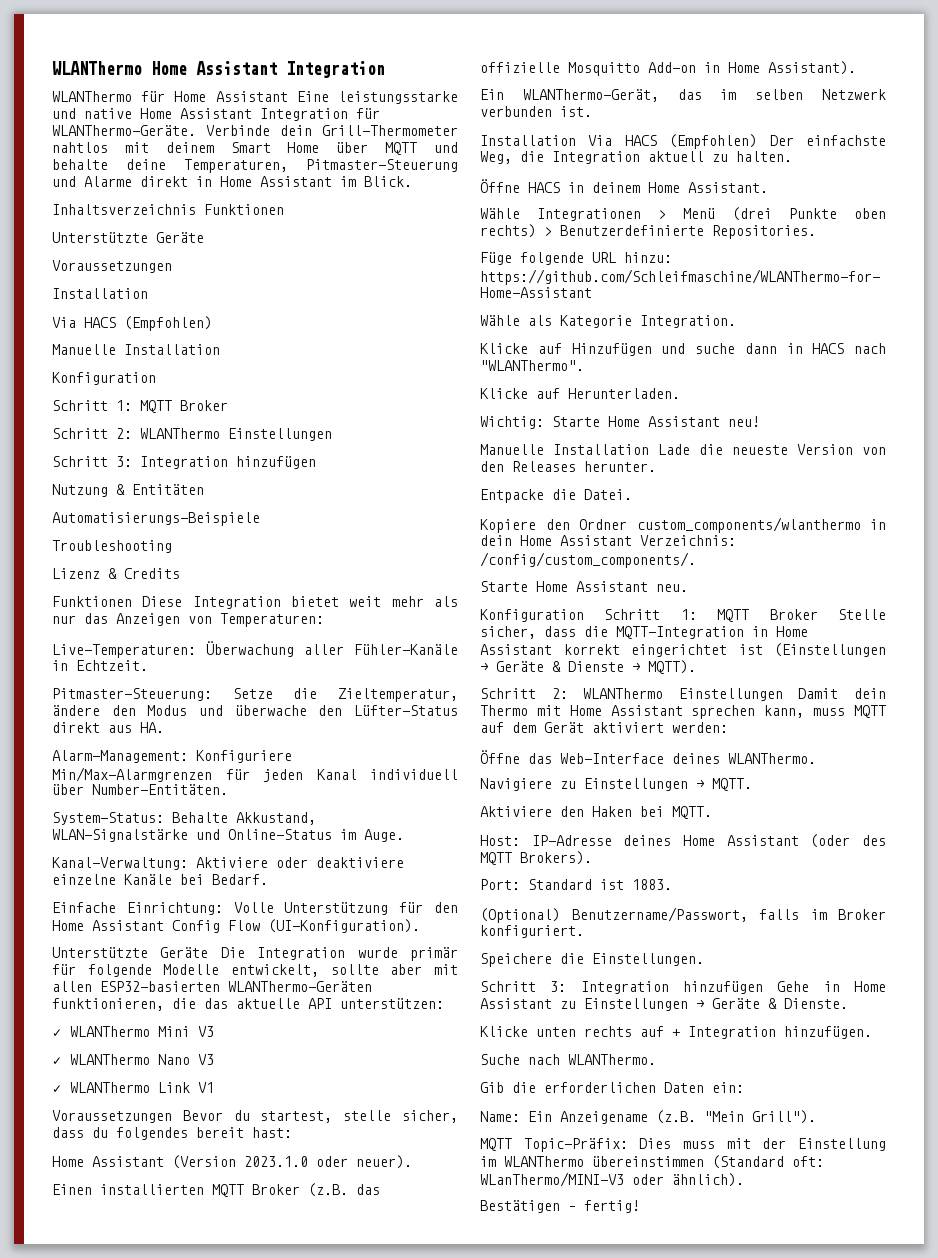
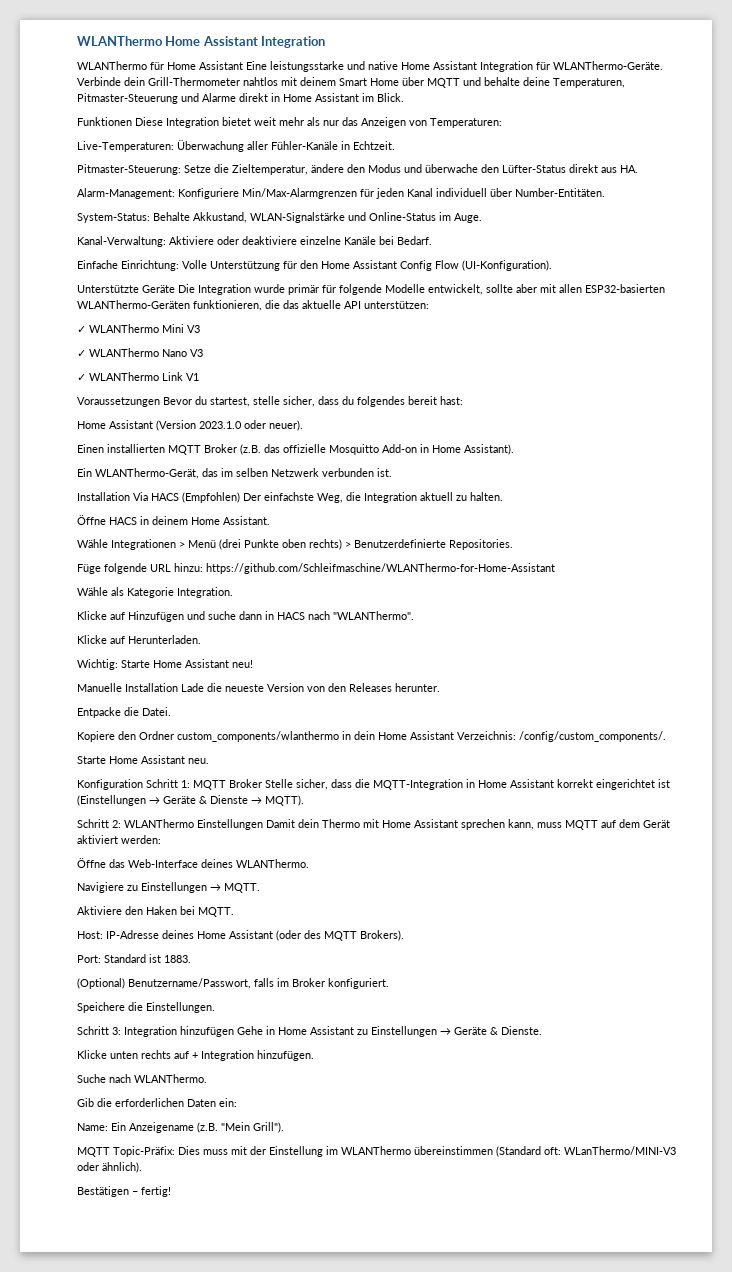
[52,204,284,215] [52,232,204,243] [52,260,172,273] [52,288,148,299] [52,316,212,331] [52,344,220,355] [52,372,156,385] [52,400,228,413] [52,428,332,441] [52,456,316,469] [52,484,204,497] [52,512,260,526] [52,540,172,553] [52,568,180,579] // Inhaltsverzeichnis Funktionen // Unterstützte Geräte // Voraussetzungen // Installation // Via HACS (Empfohlen) // Manuelle Installation // Konfiguration // Schritt 1: MQTT Broker // Schritt 2: WLANThermo Einstellungen // Schritt 3: Integration hinzufügen // Nutzung & Entitäten // Automatisierungs-Beispiele // Troubleshooting // Lizenz & Credits -> (404, 97) none

